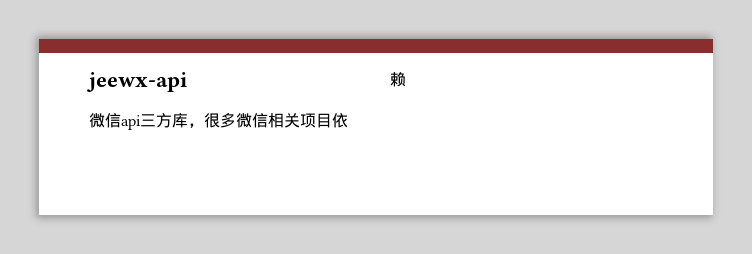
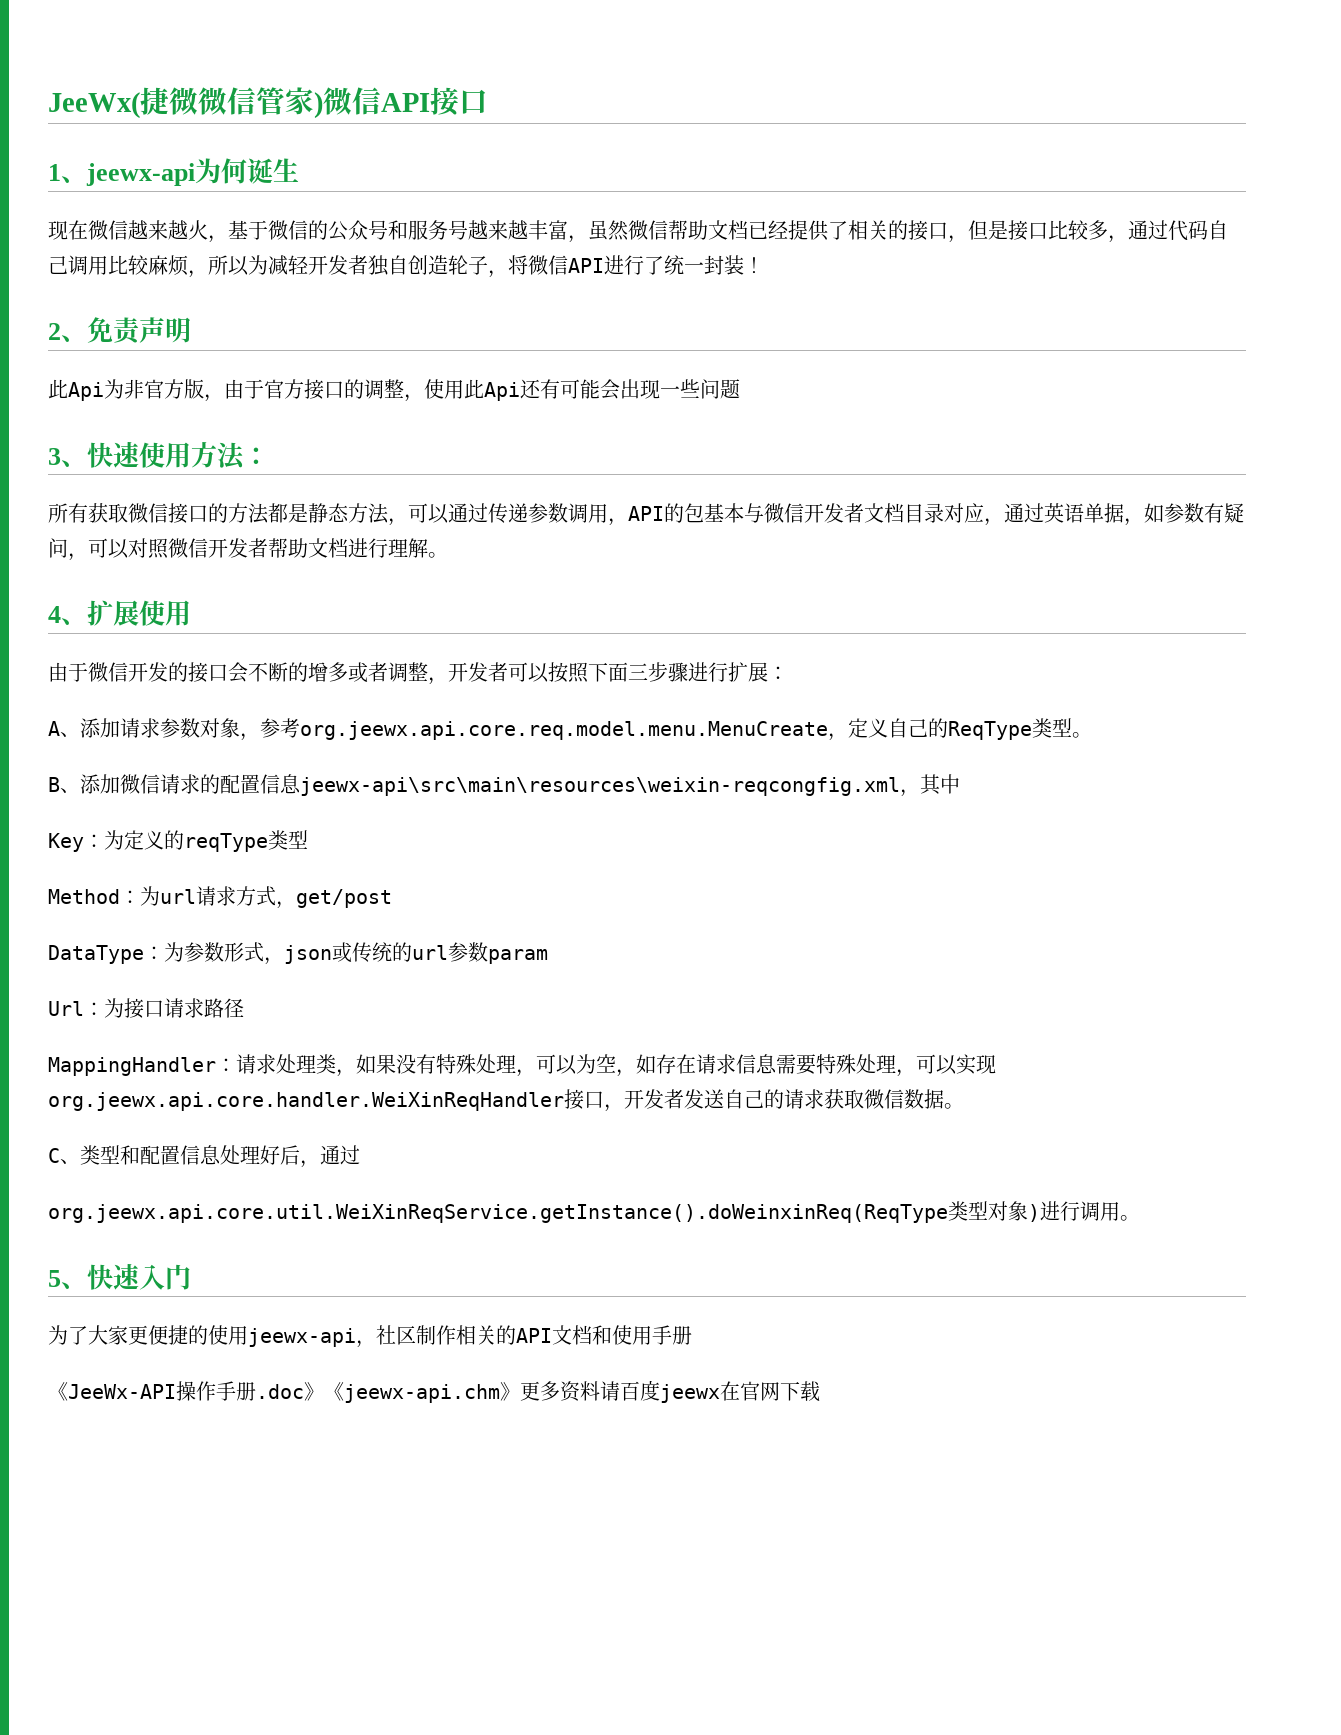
[87,72,187,92] [89,112,348,130] [390,72,406,87] jeewx-api // 微信api三方库，很多微信相关项目依赖 -> [48,87,488,119] [48,158,299,186] [48,220,1228,243] [48,255,764,278] [48,317,191,345] [48,379,740,402] [48,441,269,470] [48,503,1244,526] [48,538,448,561] [48,600,191,626] [48,662,788,685] [48,718,1092,741] [48,774,960,797] [48,830,308,852] [48,886,392,909] [48,942,548,965] [48,998,244,1019] [48,1054,996,1077] [48,1089,964,1112] [48,1145,360,1168] [48,1201,1140,1223] [48,1263,191,1290] [48,1325,692,1348] [48,1380,820,1403] JeeWx(捷微微信管家)微信API接口 // 1、jeewx-api为何诞生 // 现在微信越来越火，基于微信的公众号和服务号越来越丰富，虽然微信帮助文档已经提供了相关的接口，但是接口比较多，通过代码自己调用比较麻烦，所以为减轻开发者独自创造轮子，将微信API进行了统一封装！ // 2、免责声明 // 此Api为非官方版，由于官方接口的调整，使用此Api还有可能会出现一些问题 // 3、快速使用方法： // 所有获取微信接口的方法都是静态方法，可以通过传递参数调用，API的包基本与微信开发者文档目录对应，通过英语单据，如参数有疑问，可以对照微信开发者帮助文档进行理解。 // 4、扩展使用 // 由于微信开发的接口会不断的增多或者调整，开发者可以按照下面三步骤进行扩展： // A、添加请求参数对象，参考org.jeewx.api.core.req.model.menu.MenuCreate，定义自己的ReqType类型。 // B、添加微信请求的配置信息jeewx-api\src\main\resources\weixin-reqcongfig.xml，其中 // Key：为定义的reqType类型 // Method：为url请求方式，get/post // DataType：为参数形式，json或传统的url参数param // Url：为接口请求路径 // MappingHandler：请求处理类，如果没有特殊处理，可以为空，如存在请求信息需要特殊处理，可以实现org.jeewx.api.core.handler.WeiXinReqHandler接口，开发者发送自己的请求获取微信数据。 // C、类型和配置信息处理好后，通过 // org.jeewx.api.core.util.WeiXinReqService.getInstance().doWeinxinReq(ReqType类型对象)进行调用。 // 5、快速入门 // 为了大家更便捷的使用jeewx-api，社区制作相关的API文档和使用手册 // 《JeeWx-API操作手册.doc》《jeewx-api.chm》更多资料请百度jeewx在官网下载

